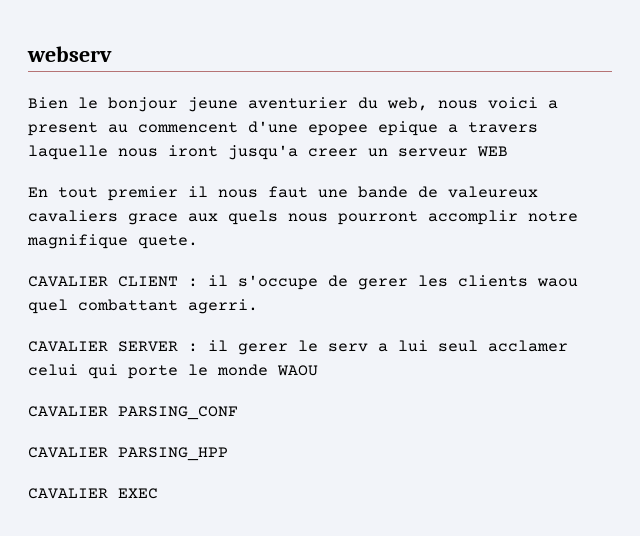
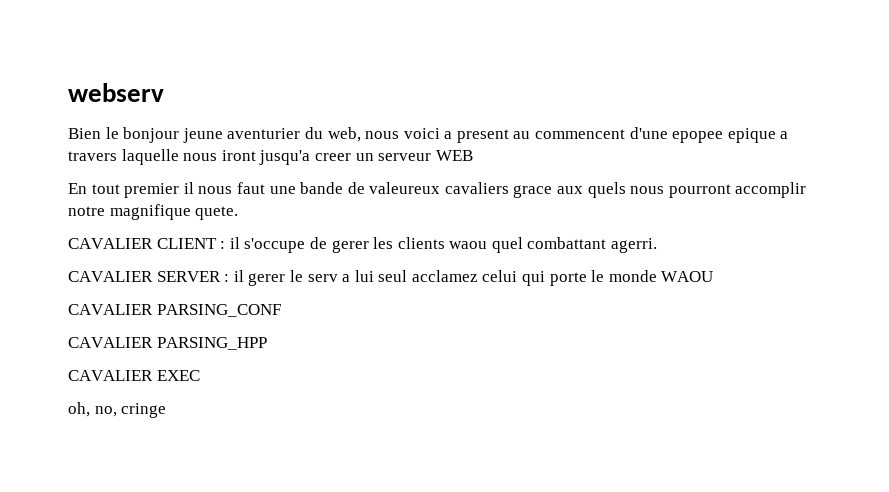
[488,340,568,352] acclamer -> [411,270,478,282] acclamez
(158, 493) none -> [68,402,167,418] // oh, no, cringe

